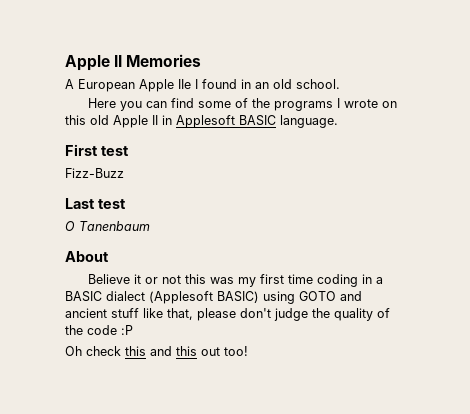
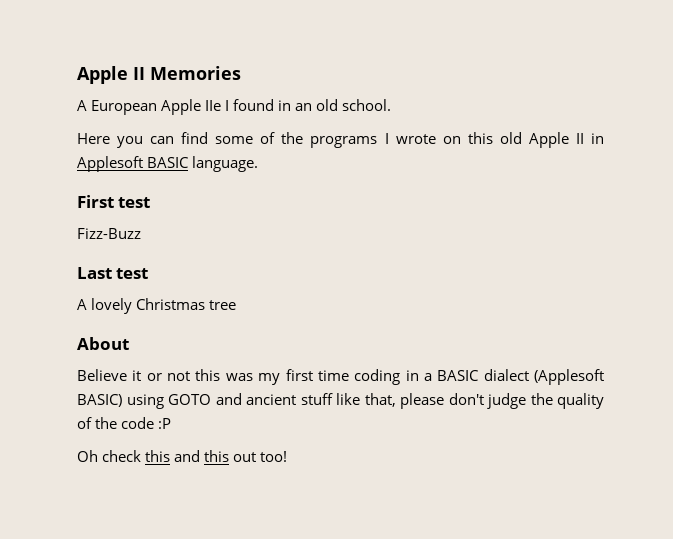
[65,221,150,231] O Tanenbaum -> [77,298,237,314] A lovely Christmas tree

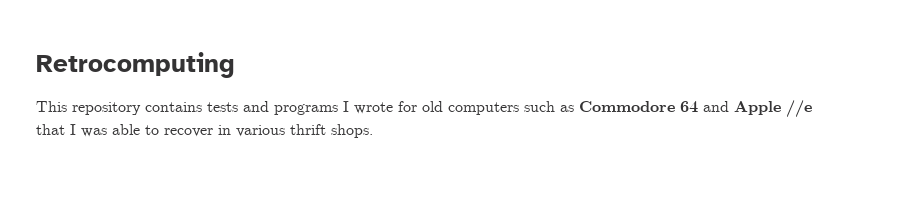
[77,66,241,84] [77,99,392,115] [77,132,604,148] [77,156,259,172] [77,195,151,208] [77,228,141,239] [77,267,149,279] [77,298,237,314] [77,337,129,350] [77,369,604,385] [77,393,604,409] [77,417,172,429] [77,450,288,462] Apple II Memories // A European Apple IIe I found in an old school. // Here you can find some of the programs I wrote on this old Apple II in Applesoft BASIC language. // First test // Fizz-Buzz // Last test // A lovely Christmas tree // About // Believe it or not this was my first time coding in a BASIC dialect (Applesoft BASIC) using GOTO and ancient stuff like that, please don't judge the quality of the code :P // Oh check this and this out too! -> [36,52,235,78] [36,100,812,118] [36,124,373,138] Retrocomputing // This repository contains tests and programs I wrote for old computers such as Commodore 64 and Apple //e that I was able to recover in various thrift shops.

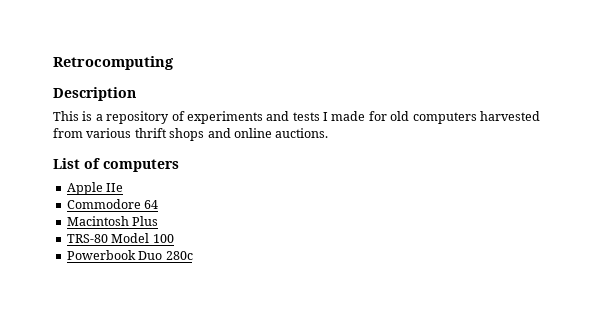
(235, 65) none -> [53,87,136,101] // Description
[72,100,812,118] [36,124,373,138] repository contains tests and programs I wrote for old computers such as Commodore 64 and Apple //e that I was able to recover in various thrift shops. -> [82,111,540,124] [53,128,329,141] [53,158,179,172] [66,182,124,195] [66,199,159,209] [66,216,159,226] [66,233,174,243] [66,250,193,260] is a repository of experiments and tests I made for old computers harvested from various thrift shops and online auctions. // List of computers // Apple IIe // Commodore 64 // Macintosh Plus // TRS-80 Model 100 // Powerbook Duo 280c

